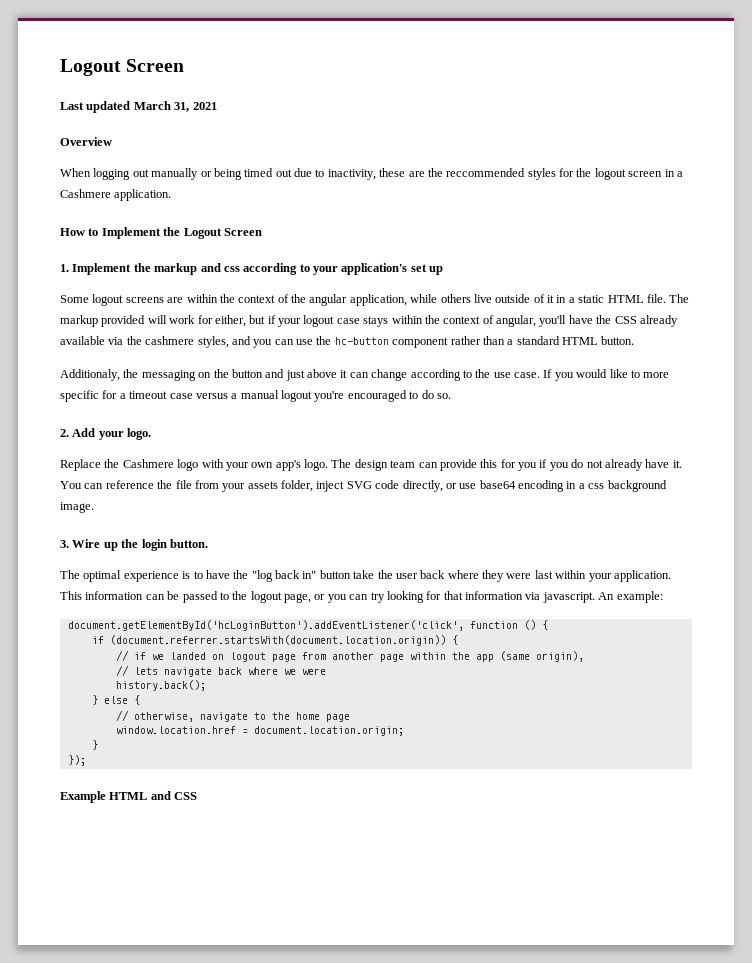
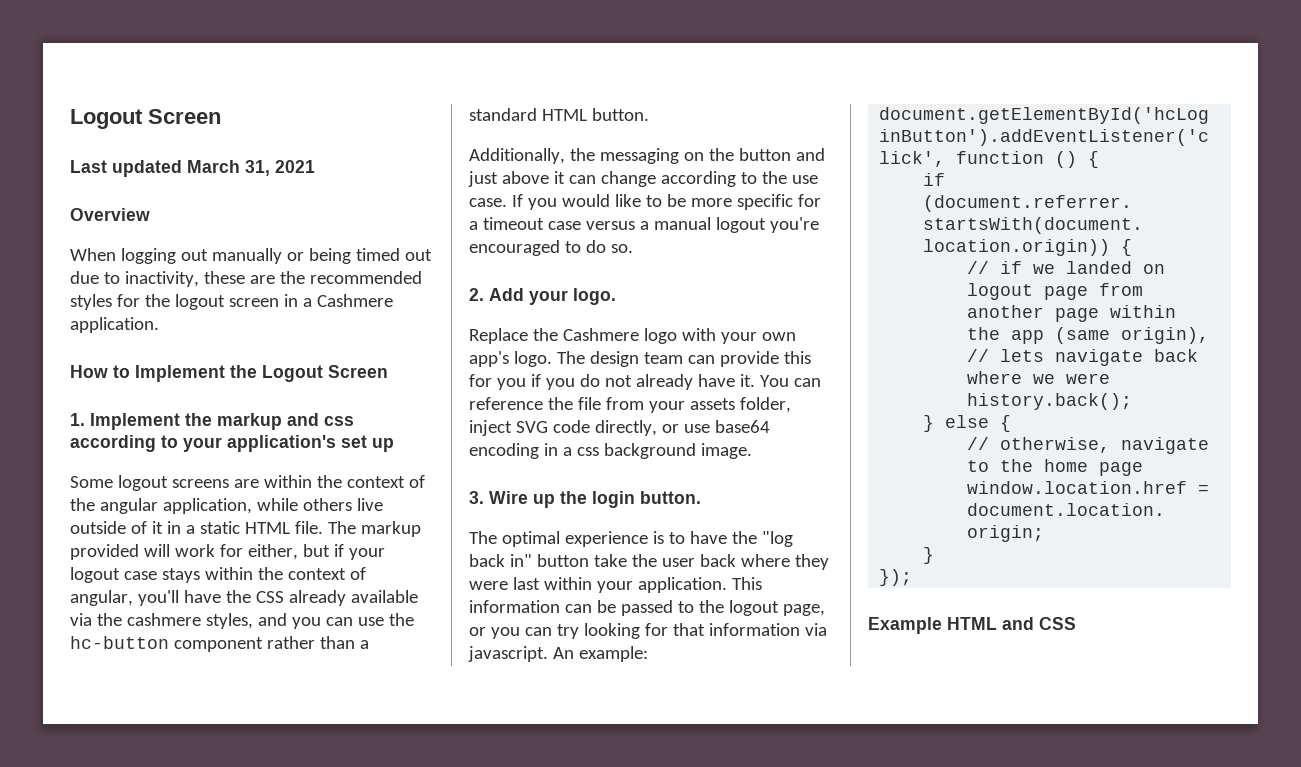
[446,168,526,177] reccommended -> [309,271,422,284] recommended
[60,369,120,381] Additionaly, -> [469,148,565,164] Additionally,
(640, 374) none -> [666,194,686,207] be

